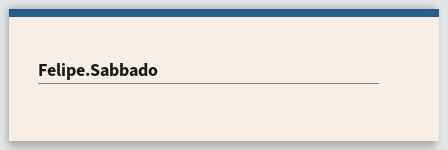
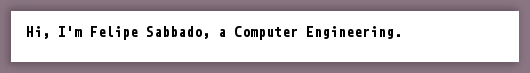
[38,63,158,80] Felipe.Sabbado -> [26,26,402,40] Hi, I'm Felipe Sabbado, a Computer Engineering.

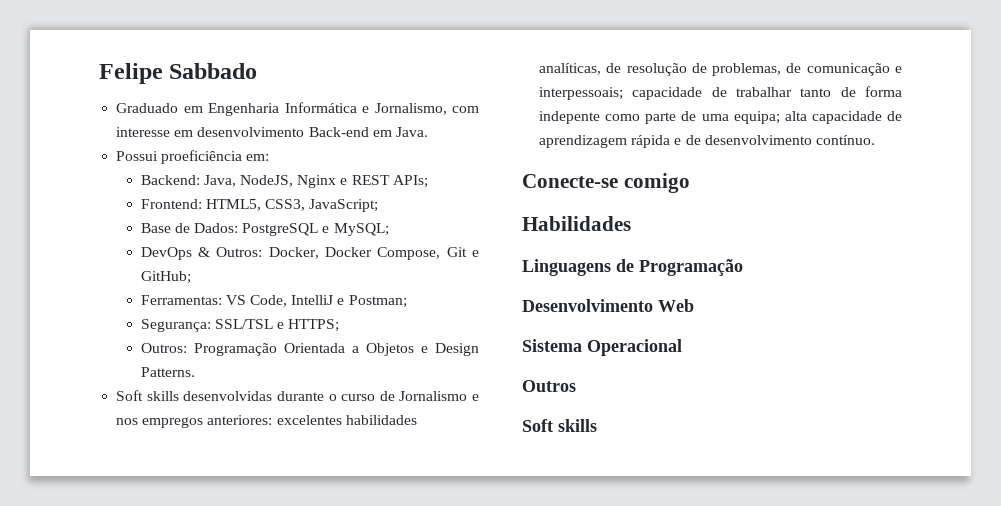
[26,26,402,40] Hi, I'm Felipe Sabbado, a Computer Engineering. -> [99,63,258,84] [116,102,479,116] [116,127,428,137] [116,150,270,164] [140,175,428,188] [140,199,379,212] [140,223,389,236] [140,247,479,260] [140,271,191,284] [140,295,407,308] [140,319,340,332] [140,343,479,356] [140,367,195,377] [116,390,479,401] [116,415,417,428] [539,63,902,76] [539,86,902,100] [539,111,902,124] [539,135,875,148] [522,173,690,193] [522,216,631,231] [522,259,743,276] [522,299,694,312] [522,339,682,356] [522,380,576,392] [522,419,597,432] Felipe Sabbado // Graduado em Engenharia Informática e Jornalismo, com interesse em desenvolvimento Back-end em Java. // Possui proeficiência em: // Backend: Java, NodeJS, Nginx e REST APIs; // Frontend: HTML5, CSS3, JavaScript; // Base de Dados: PostgreSQL e MySQL; // DevOps & Outros: Docker, Docker Compose, Git e GitHub; // Ferramentas: VS Code, IntelliJ e Postman; // Segurança: SSL/TSL e HTTPS; // Outros: Programação Orientada a Objetos e Design Patterns. // Soft skills desenvolvidas durante o curso de Jornalismo e nos empregos anteriores: excelentes habilidades analíticas, de resolução de problemas, de comunicação e interpessoais; capacidade de trabalhar tanto de forma indepente como parte de uma equipa; alta capacidade de aprendizagem rápida e de desenvolvimento contínuo. // Conecte-se comigo // Habilidades // Linguagens de Programação // Desenvolvimento Web // Sistema Operacional // Outros // Soft skills

